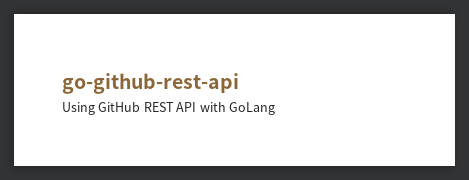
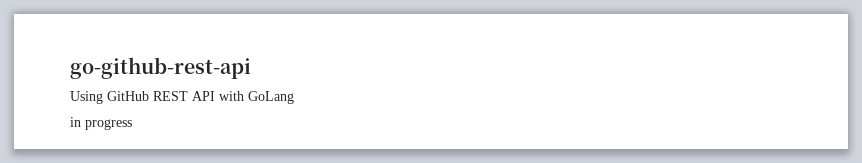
(275, 108) none -> [70,117,132,130] // in progress

